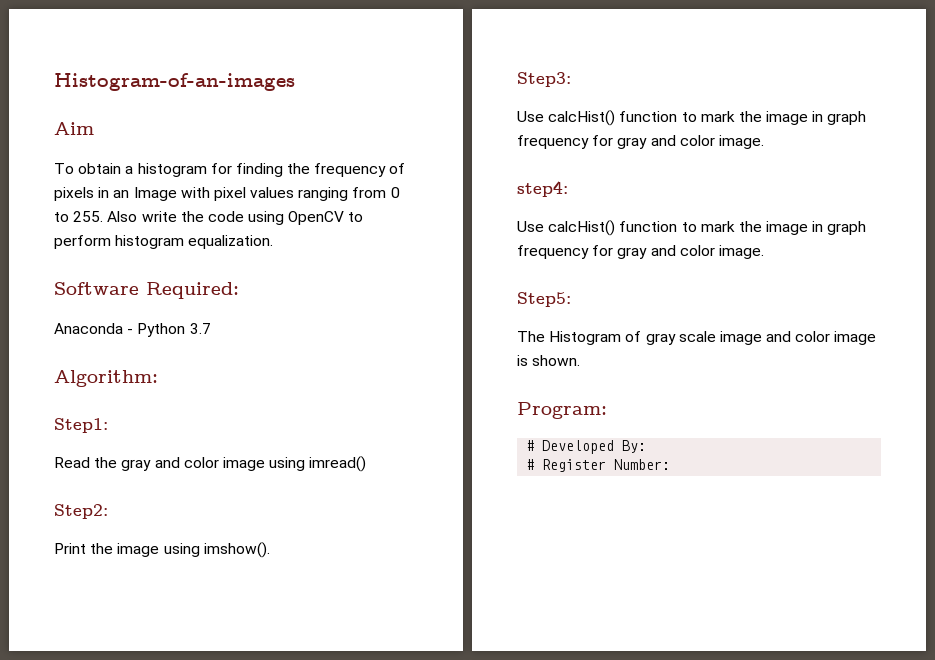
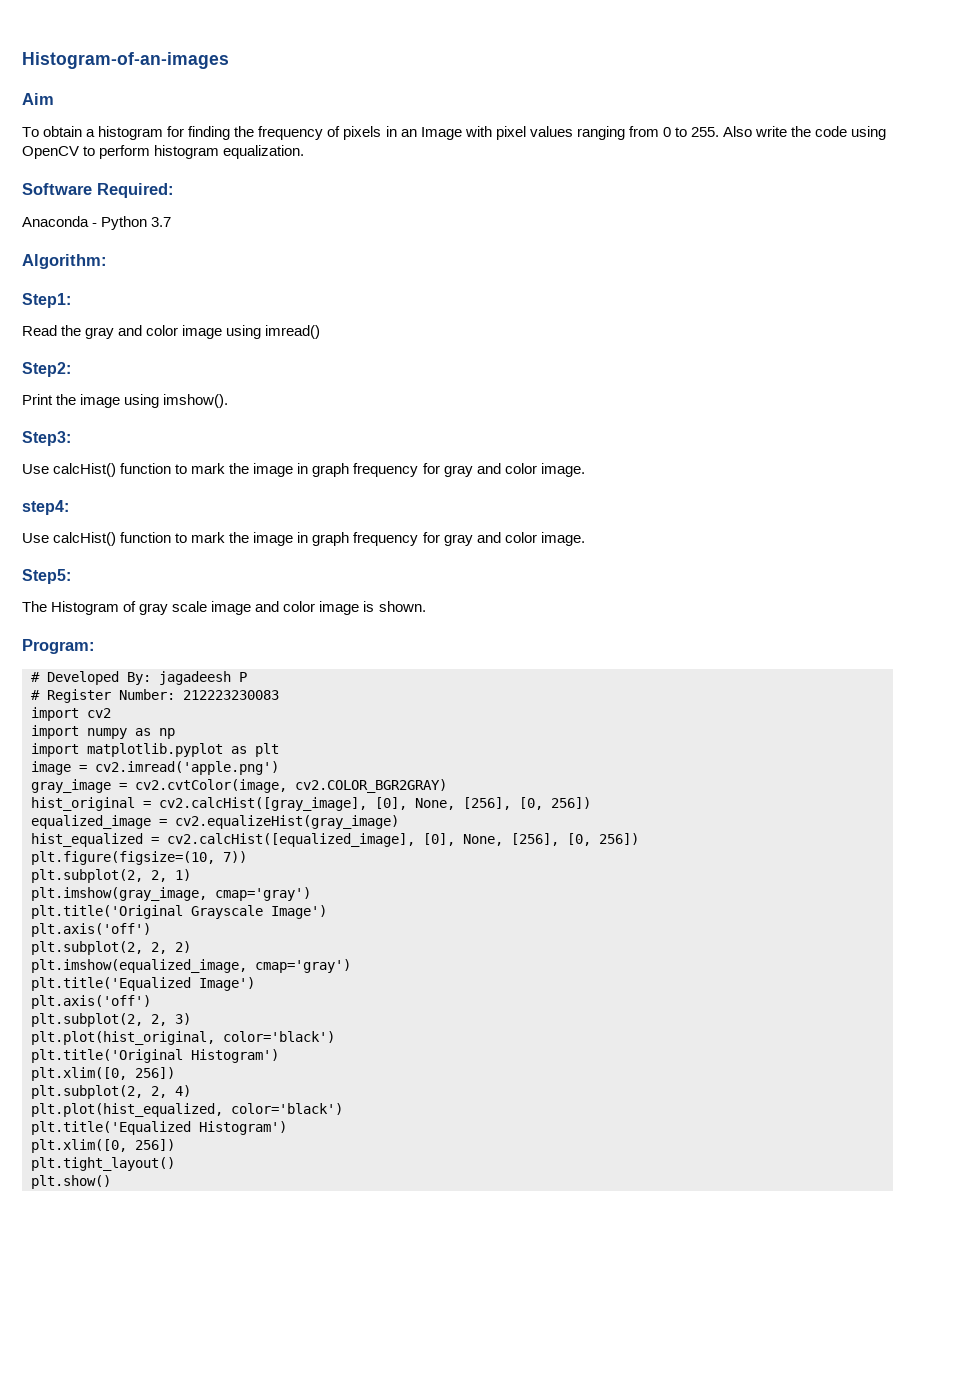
(647, 446) none -> [159,671,247,685] jagadeesh P
(671, 464) none -> [183,690,279,700] [31,707,111,721] [31,725,175,739] [31,743,279,757] [31,761,279,775] [31,779,447,793] [31,797,591,811] [31,815,399,829] [31,833,639,847] [31,851,247,865] [31,869,191,883] [31,887,311,901] [31,905,327,919] [31,923,151,937] [31,941,191,955] [31,959,351,973] [31,977,255,991] [31,995,151,1009] [31,1013,191,1027] [31,1031,335,1045] [31,1049,279,1063] [31,1067,175,1081] [31,1085,191,1099] [31,1103,343,1117] [31,1121,287,1135] [31,1139,175,1153] [31,1157,175,1171] [31,1175,111,1189] 212223230083 // import cv2 // import numpy as np // import matplotlib.pyplot as plt // image = cv2.imread('apple.png') // gray_image = cv2.cvtColor(image, cv2.COLOR_BGR2GRAY) // hist_original = cv2.calcHist([gray_image], [0], None, [256], [0, 256]) // equalized_image = cv2.equalizeHist(gray_image) // hist_equalized = cv2.calcHist([equalized_image], [0], None, [256], [0, 256]) // plt.figure(figsize=(10, 7)) // plt.subplot(2, 2, 1) // plt.imshow(gray_image, cmap='gray') // plt.title('Original Grayscale Image') // plt.axis('off') // plt.subplot(2, 2, 2) // plt.imshow(equalized_image, cmap='gray') // plt.title('Equalized Image') // plt.axis('off') // plt.subplot(2, 2, 3) // plt.plot(hist_original, color='black') // plt.title('Original Histogram') // plt.xlim([0, 256]) // plt.subplot(2, 2, 4) // plt.plot(hist_equalized, color='black') // plt.title('Equalized Histogram') // plt.xlim([0, 256]) // plt.tight_layout() // plt.show()

